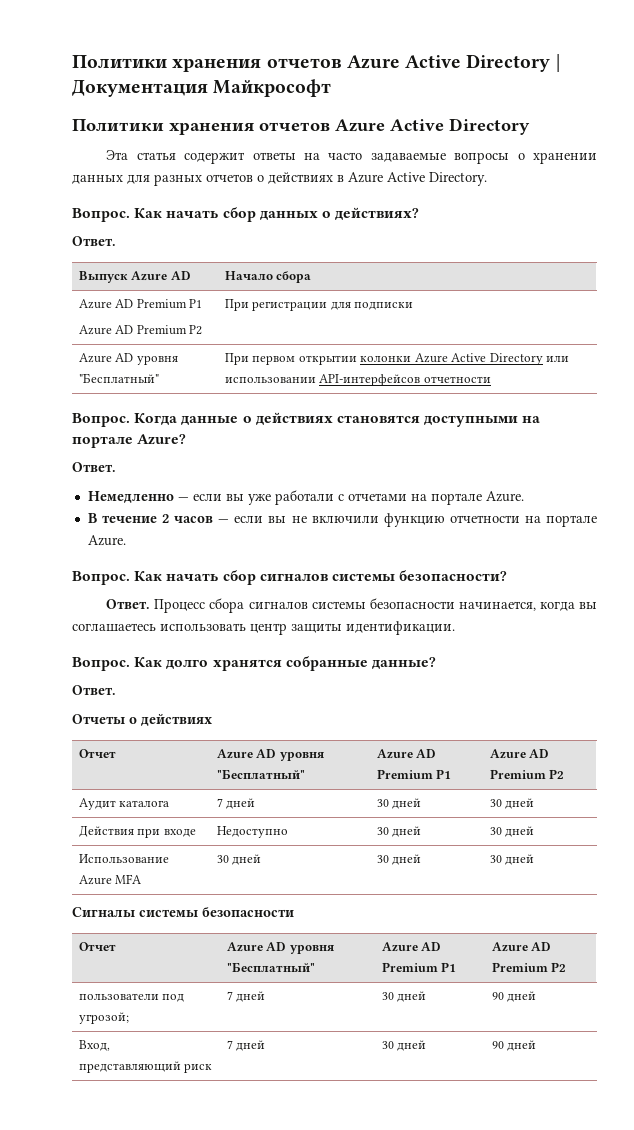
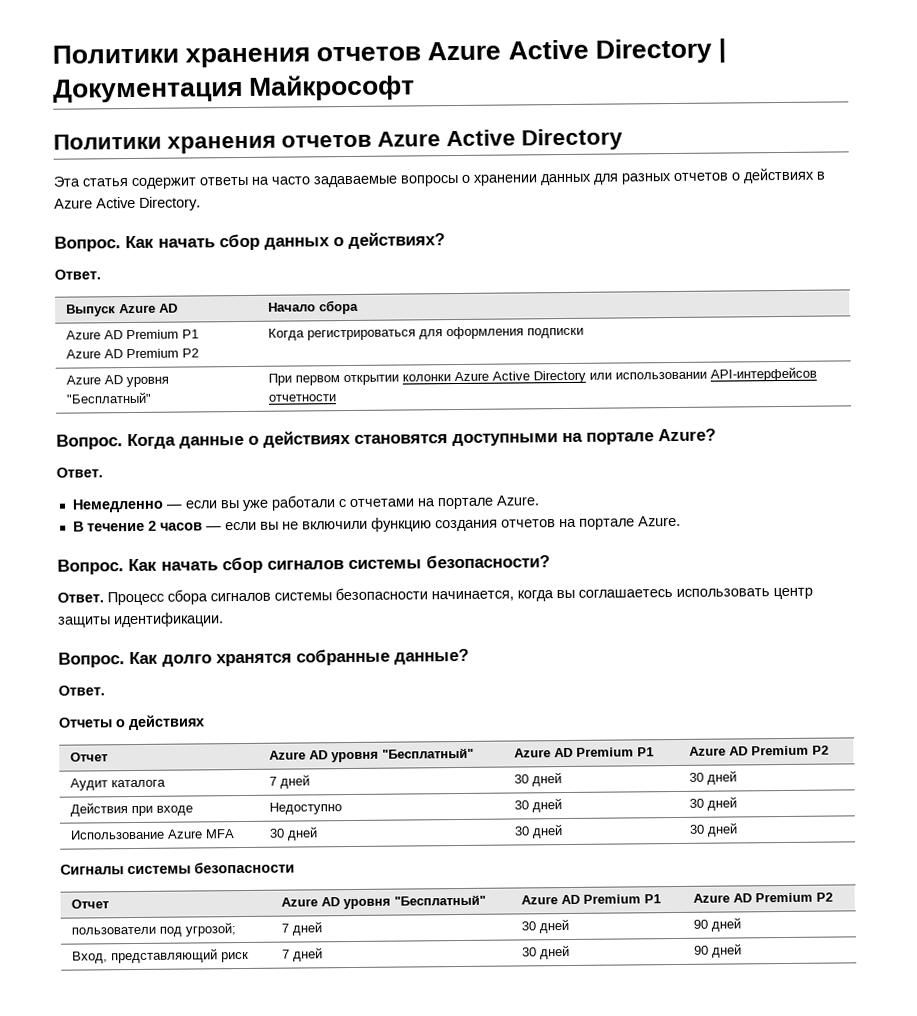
[224,299,351,311] При регистрации для -> [268,326,525,341] Когда регистрироваться для оформления
[449,515,520,523] отчетности -> [434,519,556,532] создания отчетов

